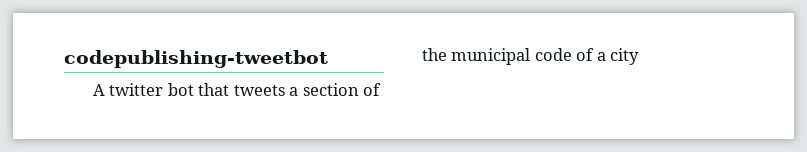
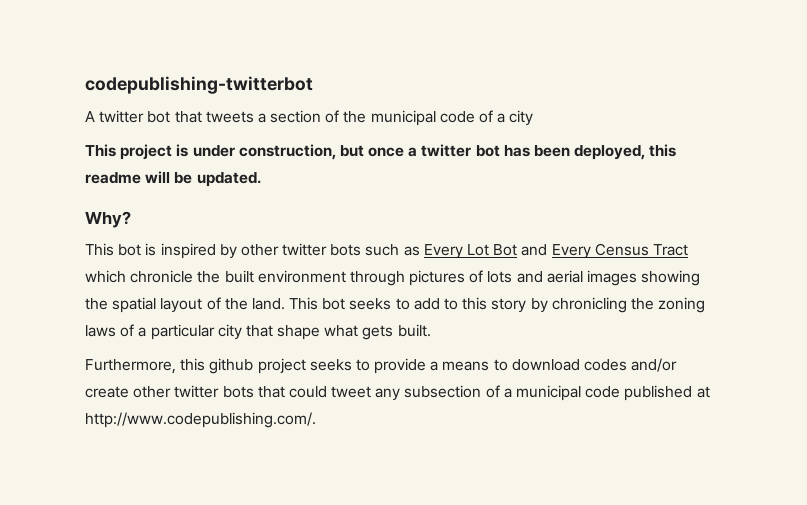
[64,50,328,68] codepublishing-tweetbot -> [85,76,313,94] codepublishing-twitterbot
(640, 56) none -> [85,144,677,160] [85,171,261,187] [85,211,131,228] [85,243,688,259] [85,270,701,286] [85,297,706,313] [85,324,431,340] [85,358,678,374] [85,385,710,401] [85,412,316,428] // This project is under construction, but once a twitter bot has been deployed, this readme will be updated. // Why? // This bot is inspired by other twitter bots such as Every Lot Bot and Every Census Tract which chronicle the built environment through pictures of lots and aerial images showing the spatial layout of the land. This bot seeks to add to this story by chronicling the zoning laws of a particular city that shape what gets built. // Furthermore, this github project seeks to provide a means to download codes and/or create other twitter bots that could tweet any subsection of a municipal code published at http://www.codepublishing.com/.

